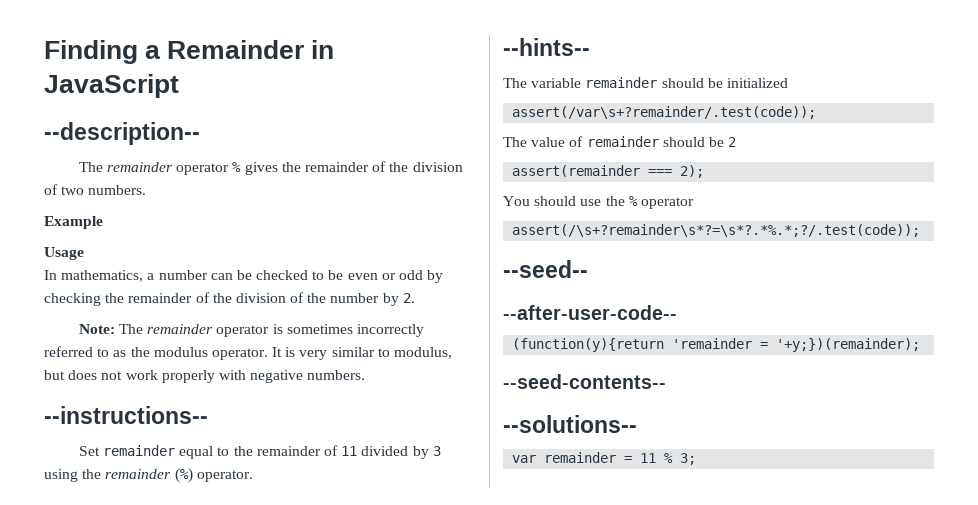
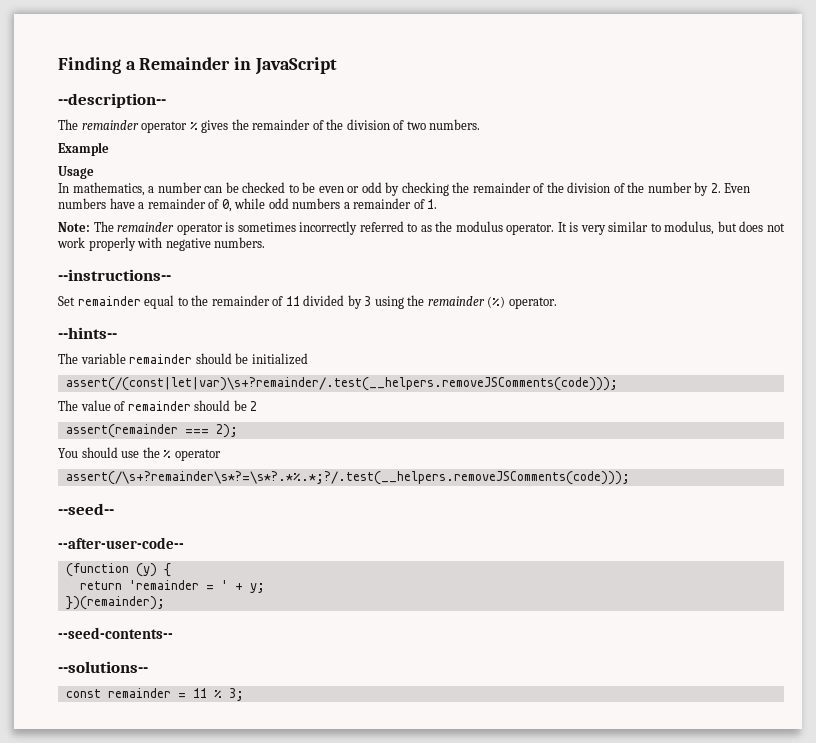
(415, 298) none -> [724,183,751,193] [58,198,438,212] Even numbers have a remainder of 0, while odd numbers a remainder of 1.
[512,106,817,119] assert(/var\s+?remainder/.test(code)); -> [65,377,618,391] assert(/(const|let|var)\s+?remainder/.test(__helpers.removeJSComments(code)));
[512,224,921,237] assert(/\s+?remainder\s*?=\s*?.*%.*;?/.test(code)); -> [65,471,630,485] assert(/\s+?remainder\s*?=\s*?.*%.*;?/.test(__helpers.removeJSComments(code)));
[512,338,921,352] (function(y){return 'remainder = '+y;})(remainder); -> [65,563,171,577] [79,580,265,593] [65,596,165,610] (function (y) { // return 'remainder = ' + y; // })(remainder);
[512,455,537,463] var -> [65,689,101,698] const

